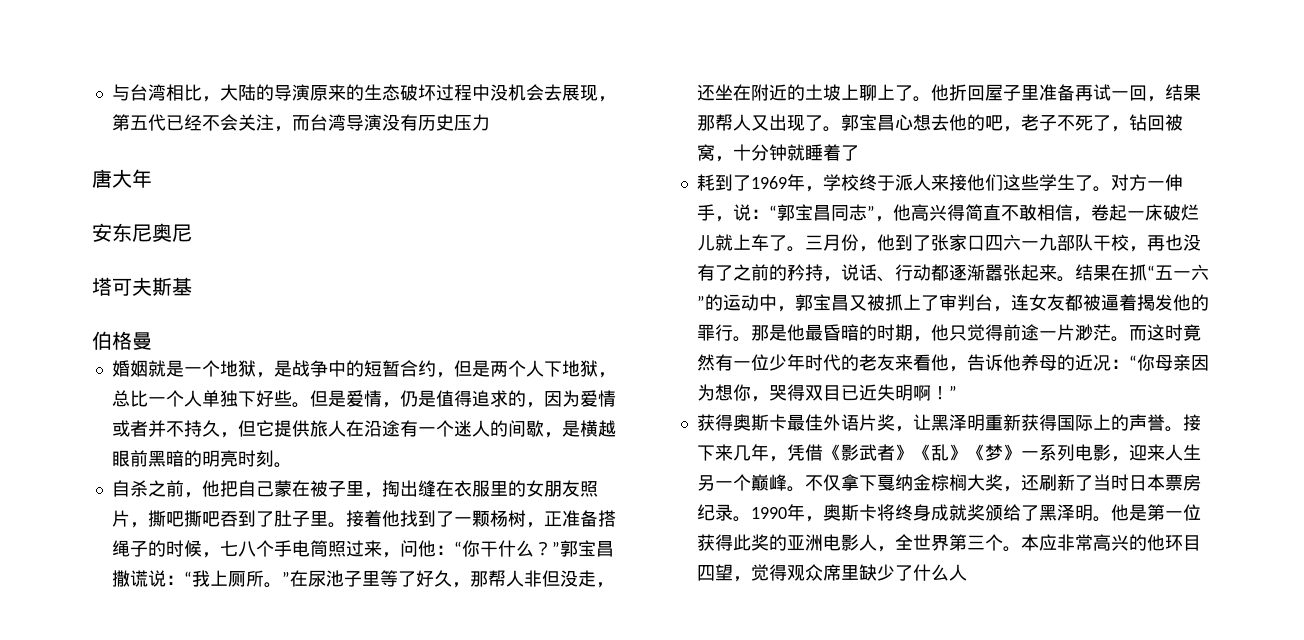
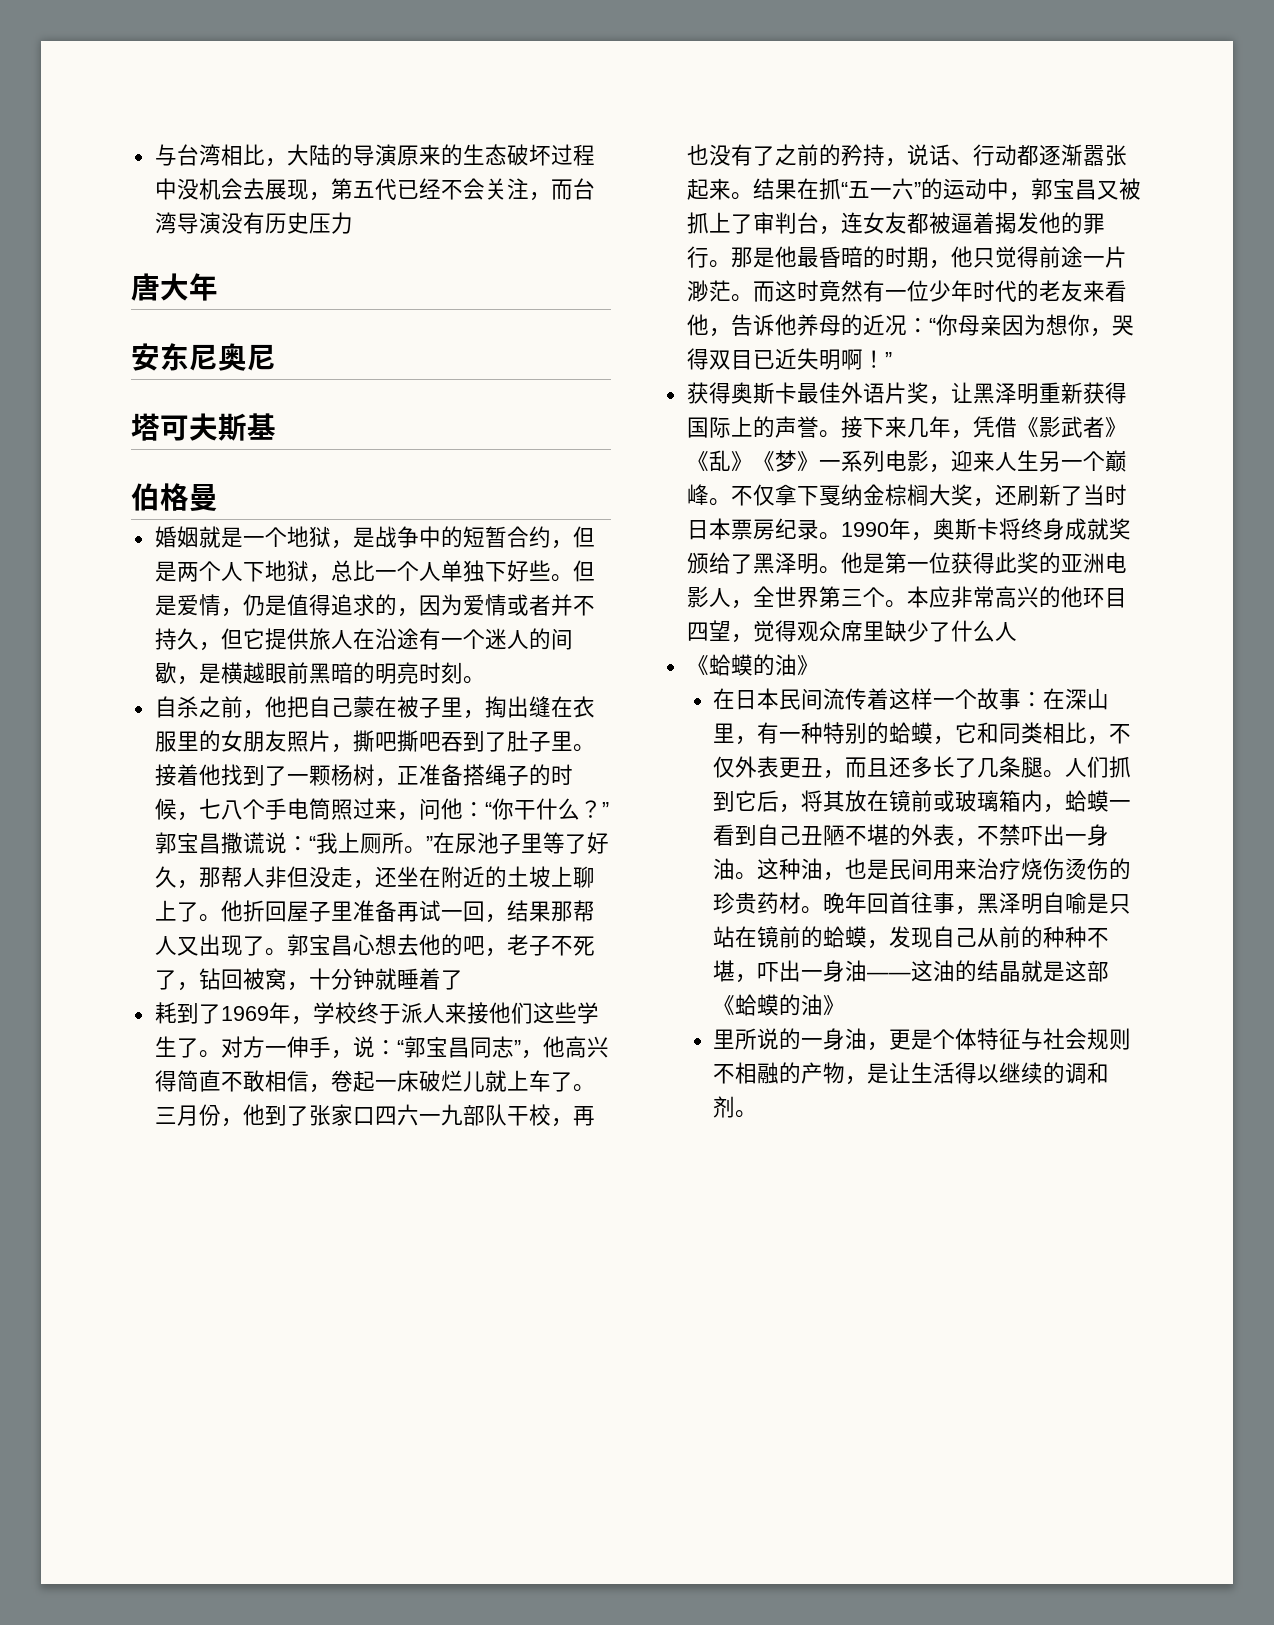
(967, 572) none -> [686,654,819,676] [713,688,1110,710] [713,722,1132,745] [713,756,1132,779] [713,790,1132,813] [713,824,1110,847] [713,858,1132,881] [713,892,1132,915] [713,926,1110,949] [713,960,1110,983] [713,994,846,1016] [713,1028,1132,1051] [713,1062,1110,1085] [713,1096,758,1118] // 《蛤蟆的油》 // 在日本民间流传着这样一个故事：在深山里，有一种特别的蛤蟆，它和同类相比，不仅外表更丑，而且还多长了几条腿。人们抓到它后，将其放在镜前或玻璃箱内，蛤蟆一看到自己丑陋不堪的外表，不禁吓出一身油。这种油，也是民间用来治疗烧伤烫伤的珍贵药材。晚年回首往事，黑泽明自喻是只站在镜前的蛤蟆，发现自己从前的种种不堪，吓出一身油——这油的结晶就是这部《蛤蟆的油》 // 里所说的一身油，更是个体特征与社会规则不相融的产物，是让生活得以继续的调和剂。

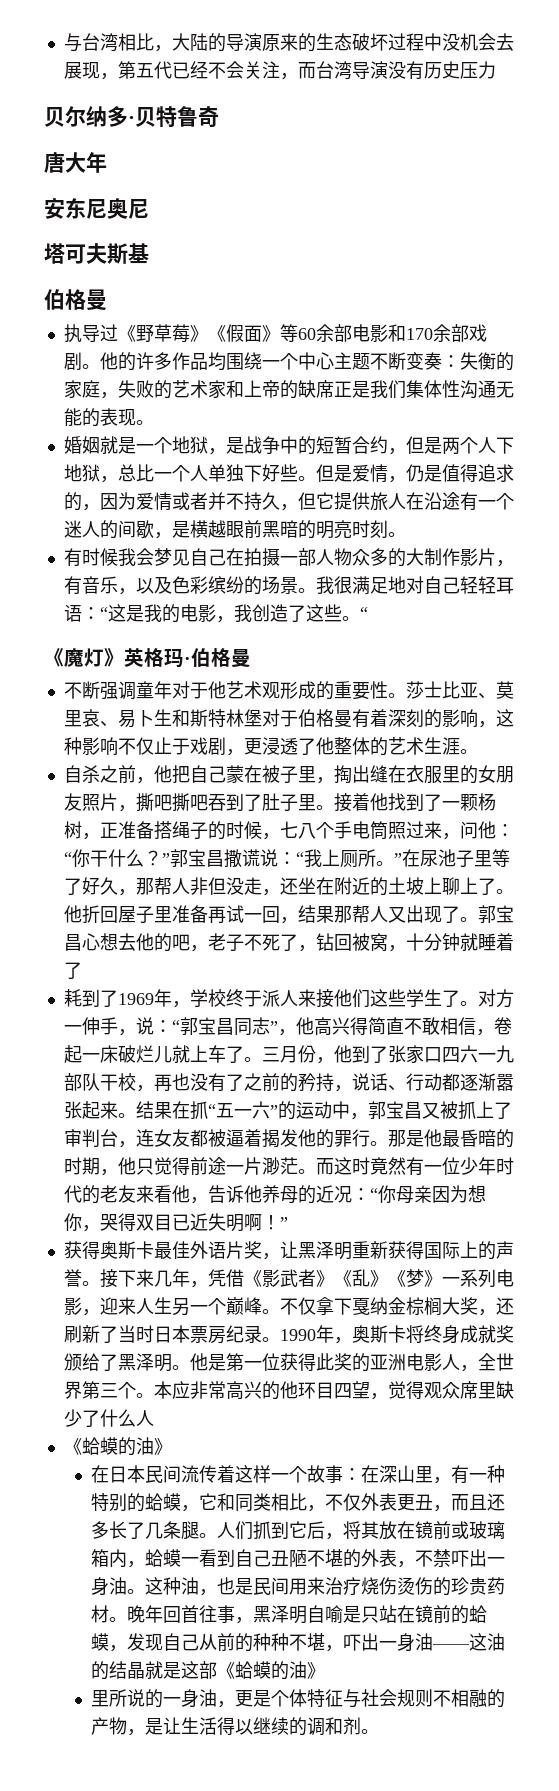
(353, 223) none -> [44,106,219,128] // 贝尔纳多·贝特鲁奇
(218, 497) none -> [63,324,487,343] [63,352,514,371] [63,380,514,399] [63,408,154,427] // 执导过《野草莓》《假面》等60余部电影和170余部戏剧。他的许多作品均围绕一个中心主题不断变奏：失衡的家庭，失败的艺术家和上帝的缺席正是我们集体性沟通无能的表现。
(485, 680) none -> [63,548,514,567] [63,576,514,595] [63,604,368,623] [44,648,251,668] [63,681,514,700] [63,709,514,728] [63,737,478,756] // 有时候我会梦见自己在拍摄一部人物众多的大制作影片，有音乐，以及色彩缤纷的场景。我很满足地对自己轻轻耳语：“这是我的电影，我创造了这些。“ // 《魔灯》英格玛·伯格曼 // 不断强调童年对于他艺术观形成的重要性。莎士比亚、莫里哀、易卜生和斯特林堡对于伯格曼有着深刻的影响，这种影响不仅止于戏剧，更浸透了他整体的艺术生涯。

